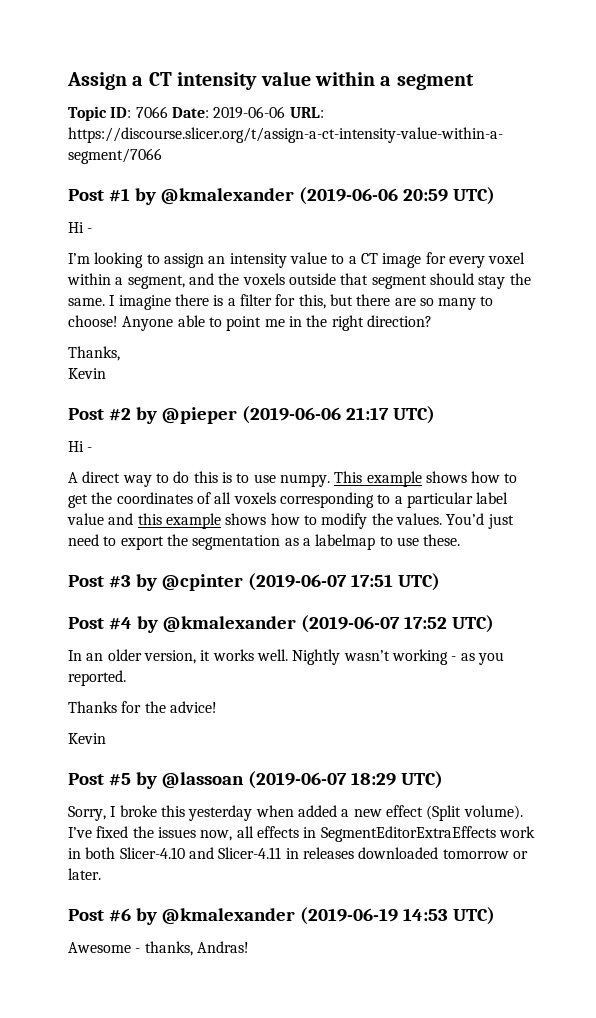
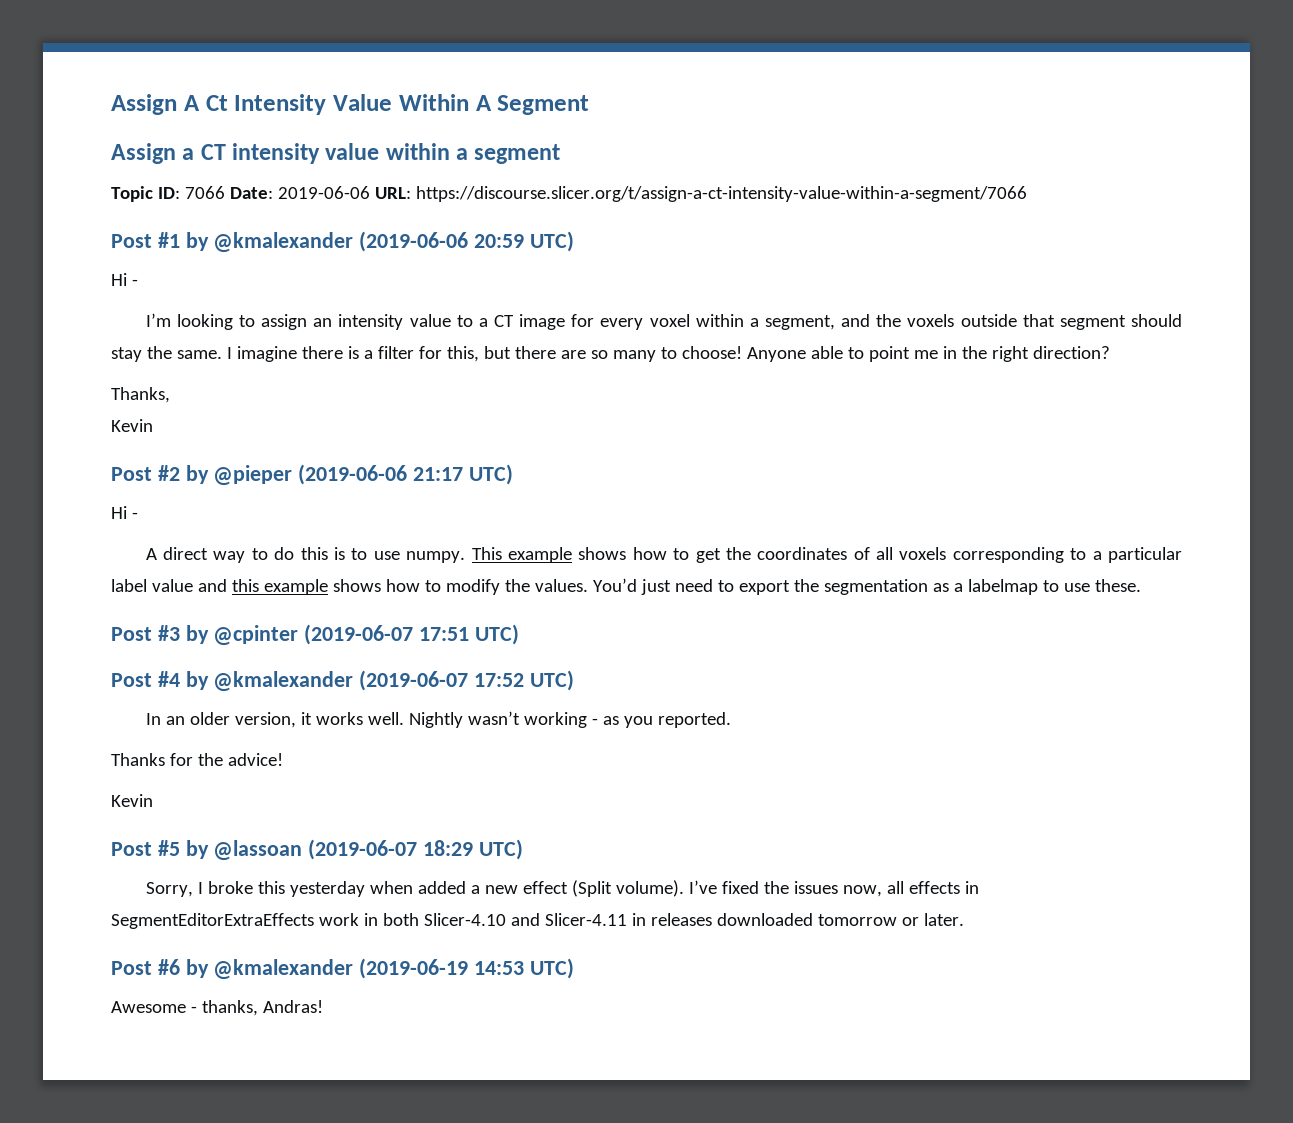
[67,72,127,90] Assign -> [111,94,590,115] [111,143,176,164] Assign A Ct Intensity Value Within A Segment // Assign

